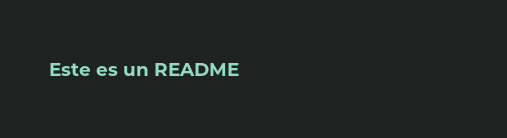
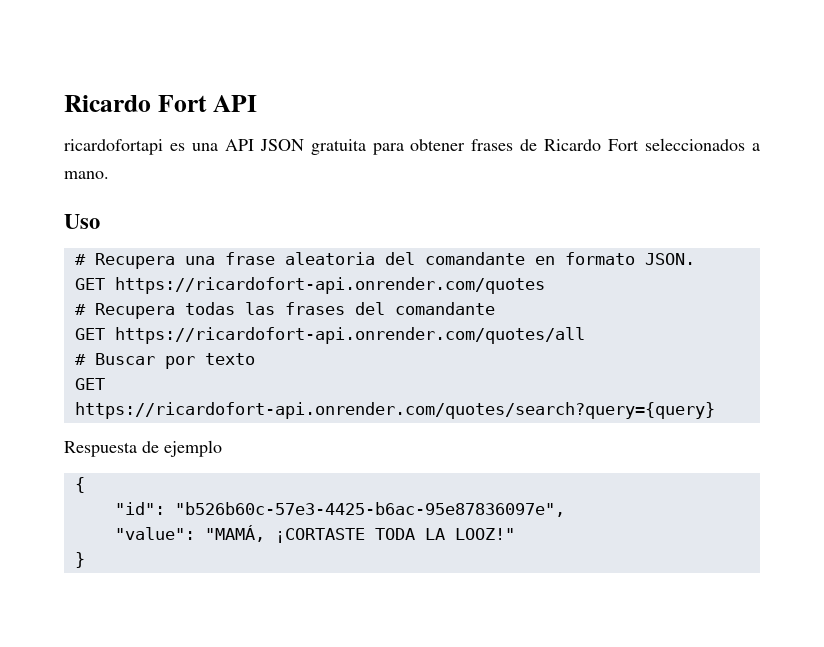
[49,63,239,76] Este es un README -> [64,95,257,112] [64,138,760,155] [64,171,109,179] [64,214,100,229] [74,252,695,269] [74,277,545,294] [74,302,495,319] [74,327,585,344] [74,353,255,369] [74,378,105,390] [74,402,715,419] [64,440,222,457] [74,477,85,493] [114,502,565,517] [114,525,515,543] [74,552,85,568] Ricardo Fort API // ricardofortapi es una API JSON gratuita para obtener frases de Ricardo Fort seleccionados a mano. // Uso // # Recupera una frase aleatoria del comandante en formato JSON. // GET https://ricardofort-api.onrender.com/quotes // # Recupera todas las frases del comandante // GET https://ricardofort-api.onrender.com/quotes/all // # Buscar por texto // GET https://ricardofort-api.onrender.com/quotes/search?query={query} // Respuesta de ejemplo // { // "id": "b526b60c-57e3-4425-b6ac-95e87836097e", // "value": "MAMÁ, ¡CORTASTE TODA LA LOOZ!" // }

